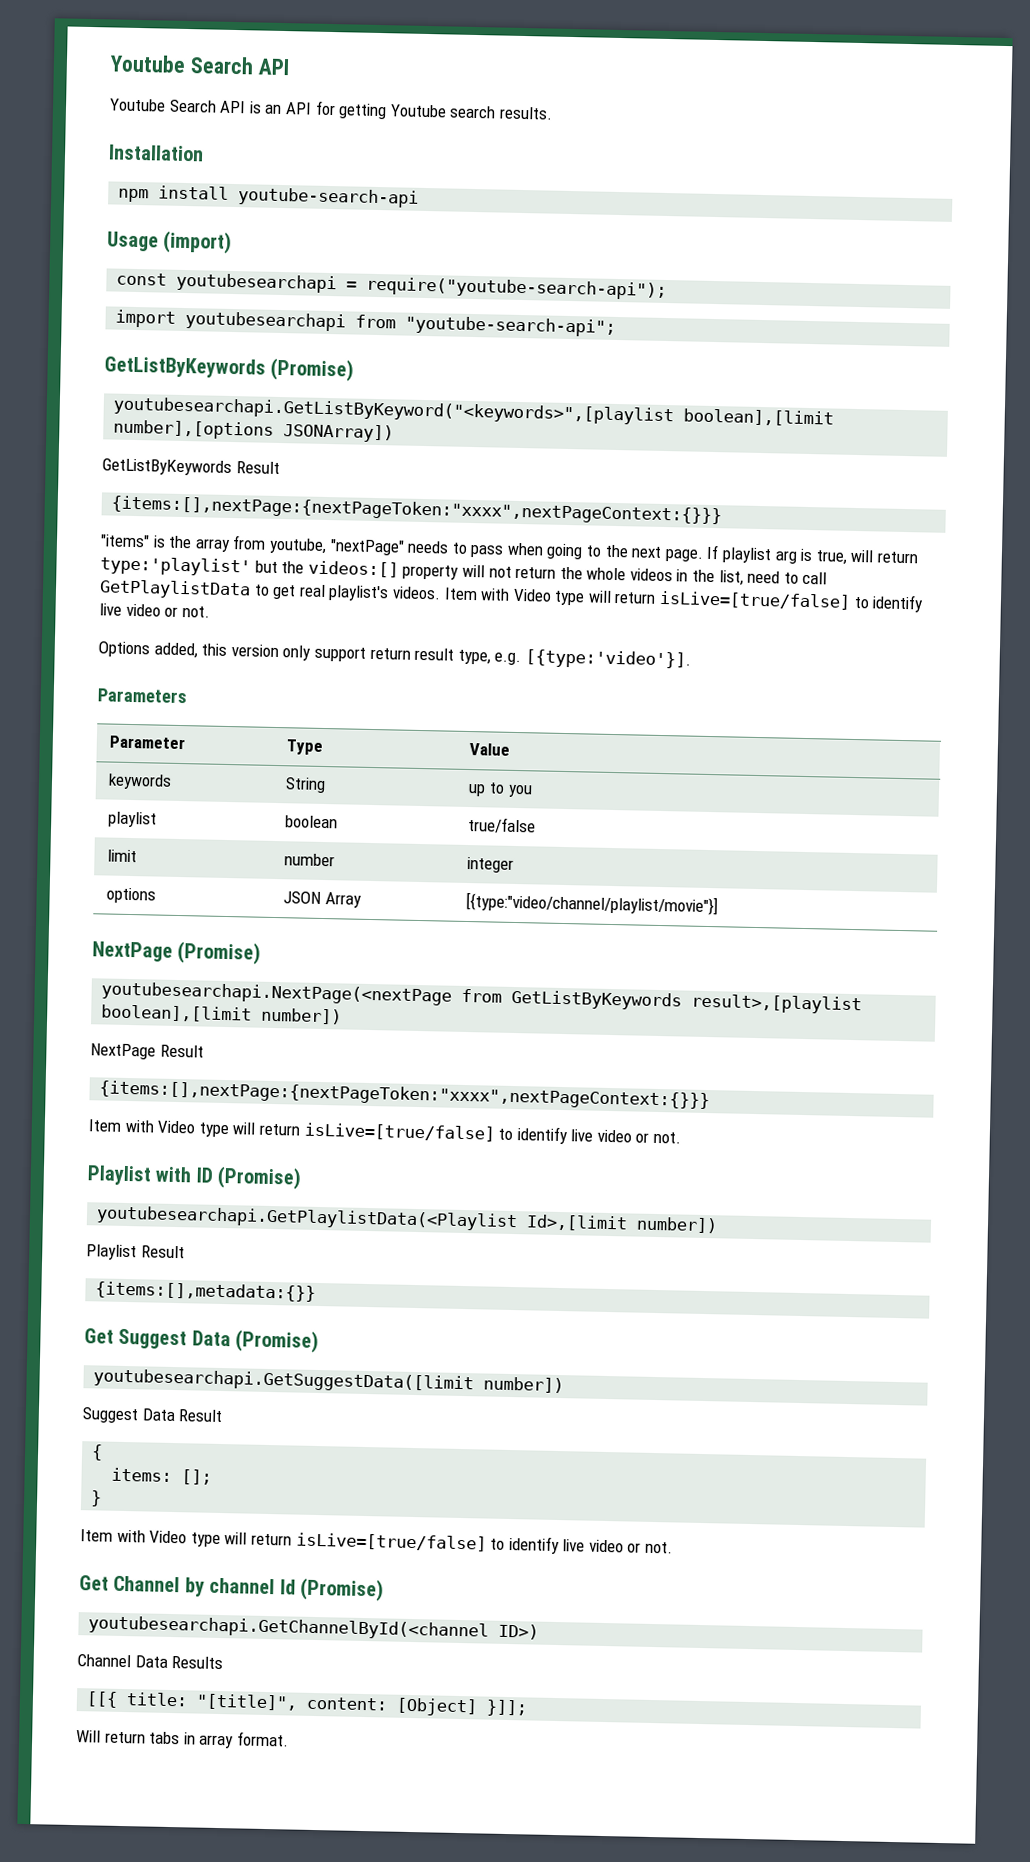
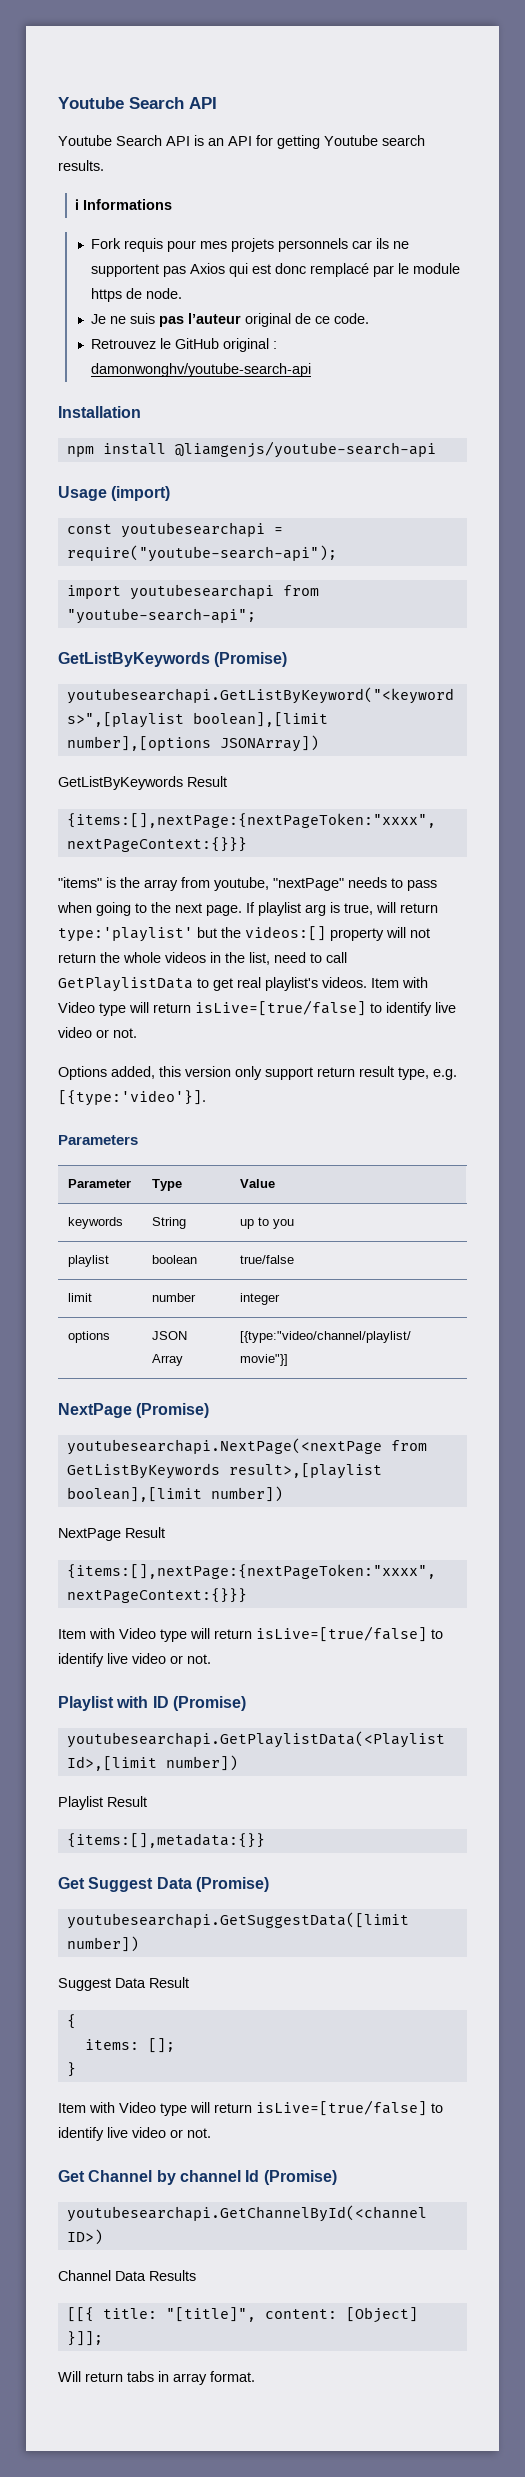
(553, 113) none -> [75,199,173,210] [91,238,410,252] [91,263,461,277] [91,288,183,302] [91,313,370,327] [91,338,278,352] [91,363,312,377] // ℹ Informations // Fork requis pour mes projets personnels car ils ne supportent pas Axios qui est donc remplacé par le module https de node. // Je ne suis pas l’auteur original de ce code. // Retrouvez le GitHub original : damonwonghv/youtube-search-api
[238,187,420,208] youtube-search-api -> [174,441,436,458] @liamgenjs/youtube-search-api

